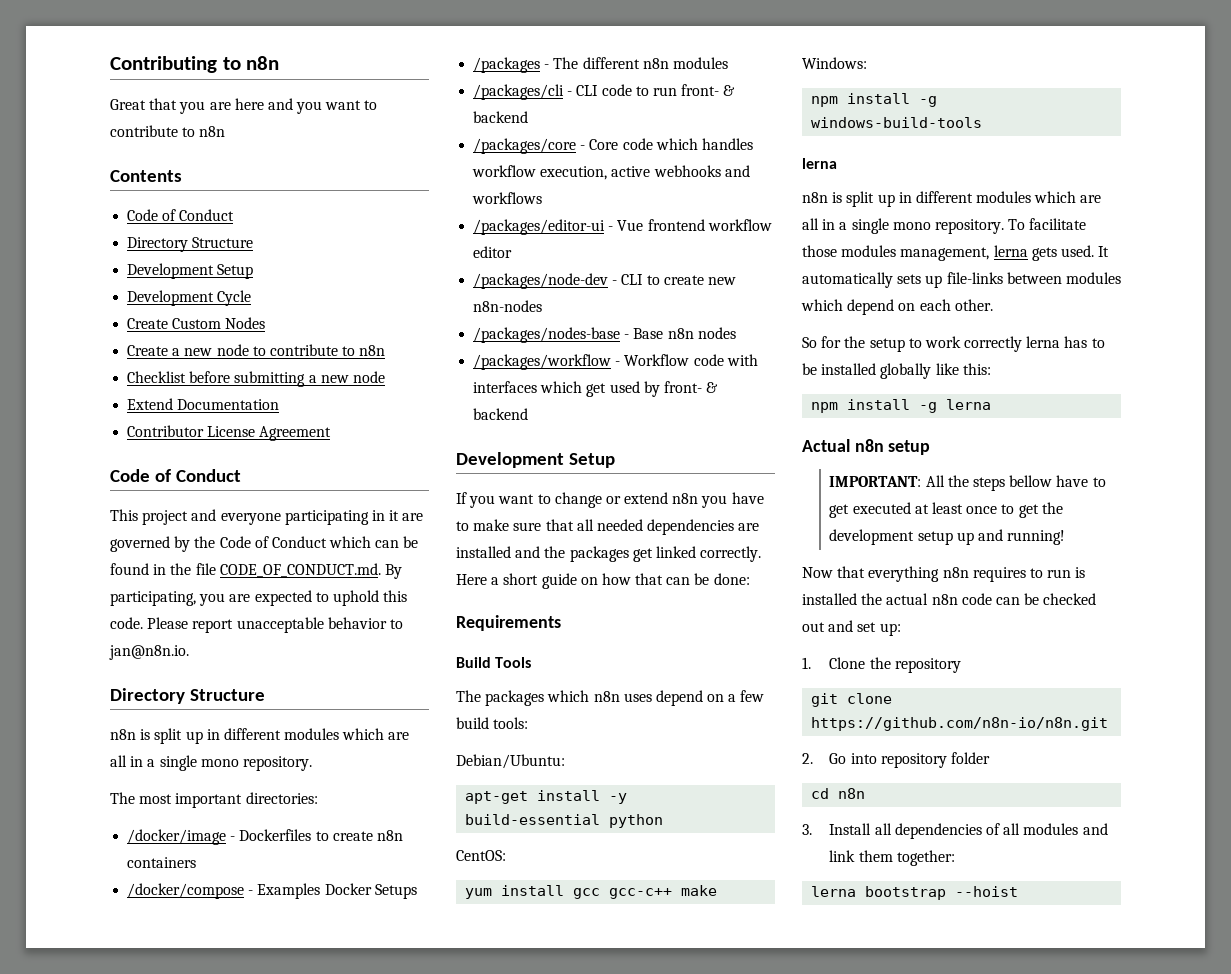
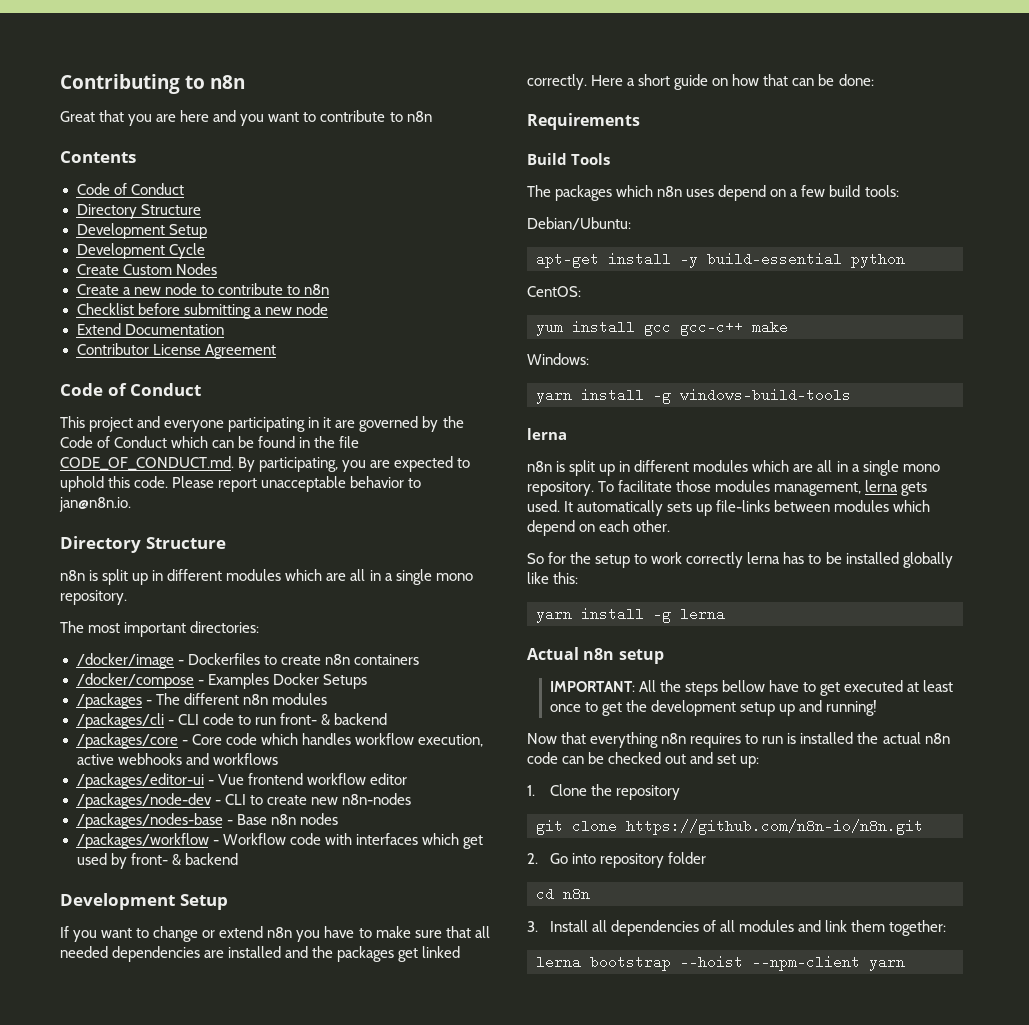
[811,96,839,107] npm -> [536,388,572,404] yarn
[811,402,839,413] npm -> [536,607,572,623] yarn
(1019, 891) none -> [752,955,905,971] --npm-client yarn

